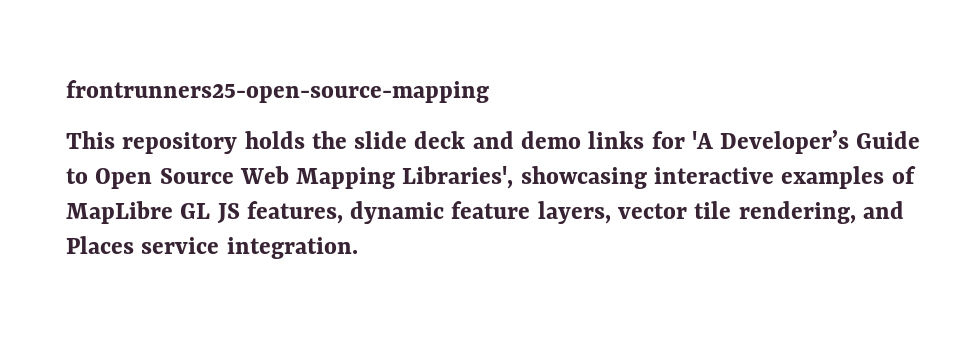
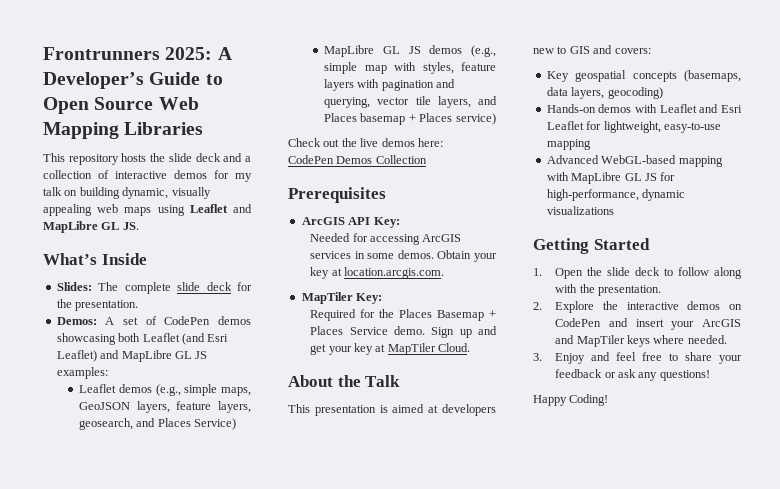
[66,80,489,103] [66,131,713,154] frontrunners25-open-source-mapping // This repository holds the slide deck and demo links for 'A -> [43,47,232,60] Frontrunners 2025: A
[402,166,916,189] [66,201,611,224] Libraries', showcasing interactive examples of MapLibre GL JS features, dynamic feature layers, -> [124,122,204,135] [43,153,251,165] [43,170,252,182] [43,187,211,199] [43,204,252,216] [43,221,139,233] [43,253,147,265] [56,282,252,294] [56,299,139,311] [56,316,252,325] [56,333,229,345] [56,350,208,362] [56,367,108,379] [79,384,251,396] [79,401,251,413] [79,418,237,430] [324,45,496,57] [324,62,496,74] [324,79,456,91] [324,97,371,108] Libraries // This repository hosts the slide deck and a collection of interactive demos for my talk on building dynamic, visually appealing web maps using Leaflet and MapLibre GL JS. // What’s Inside // Slides: The complete slide deck for the presentation. // Demos: A set of CodePen demos showcasing both Leaflet (and Esri Leaflet) and MapLibre GL JS examples: // Leaflet demos (e.g., simple maps, GeoJSON layers, feature layers, geosearch, and Places Service) // MapLibre GL JS demos (e.g., simple map with styles, feature layers with pagination and querying,
[738,201,904,224] [66,236,358,259] rendering, and Places service integration. -> [437,96,497,108] [324,113,496,125] [288,138,443,147] [288,155,427,164] [288,187,386,203] [301,217,400,228] [310,233,462,245] [310,250,497,262] [310,267,445,279] [301,292,383,304] [310,309,496,321] [310,326,497,338] [310,343,471,355] [288,375,401,387] [288,404,496,416] [533,45,651,54] [546,70,741,82] [546,87,663,99] [546,104,742,113] [546,121,721,133] [546,139,591,150] [546,155,723,167] [546,172,676,184] [546,189,686,201] [546,206,614,215] [533,238,650,254] [533,267,742,279] [555,284,662,296] [533,301,742,313] [555,318,741,330] [555,335,727,347] [533,352,742,364] [555,369,710,381] [533,394,609,406] layers, and Places basemap + Places service) // Check out the live demos here: // CodePen Demos Collection // Prerequisites // ArcGIS API Key: // Needed for accessing ArcGIS services in some demos. Obtain your key at location.arcgis.com. // MapTiler Key: // Required for the Places Basemap + Places Service demo. Sign up and get your key at MapTiler Cloud. // About the Talk // This presentation is aimed at developers new to GIS and covers: // Key geospatial concepts (basemaps, data layers, geocoding) // Hands-on demos with Leaflet and Esri Leaflet for lightweight, easy-to-use mapping // Advanced WebGL-based mapping with MapLibre GL JS for high-performance, dynamic visualizations // Getting Started // 1. Open the slide deck to follow along with the presentation. // 2. Explore the interactive demos on CodePen and insert your ArcGIS and MapTiler keys where needed. // 3. Enjoy and feel free to share your feedback or ask any questions! // Happy Coding!

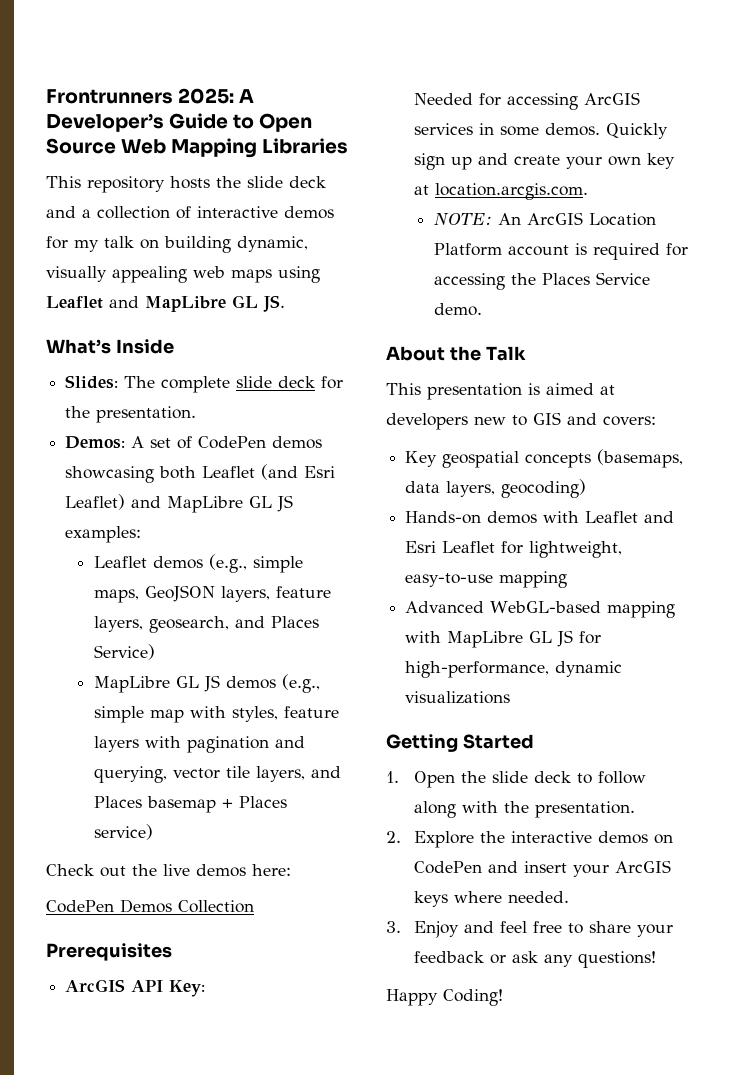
[437,250,497,262] [310,267,445,279] [301,292,383,304] [310,309,496,321] [310,326,497,338] [310,343,471,355] Obtain your key at location.arcgis.com. // MapTiler Key: // Required for the Places Basemap + Places Service demo. Sign up and get your key at MapTiler Cloud. -> [606,123,669,139] [414,153,676,170] [414,183,589,200] [433,212,656,226] [433,243,688,260] [433,272,650,290] [433,303,482,316] Quickly sign up and create your own key at location.arcgis.com. // NOTE: An ArcGIS Location Platform account is required for accessing the Places Service demo.
[555,335,625,347] and MapTiler -> (672, 866) none

